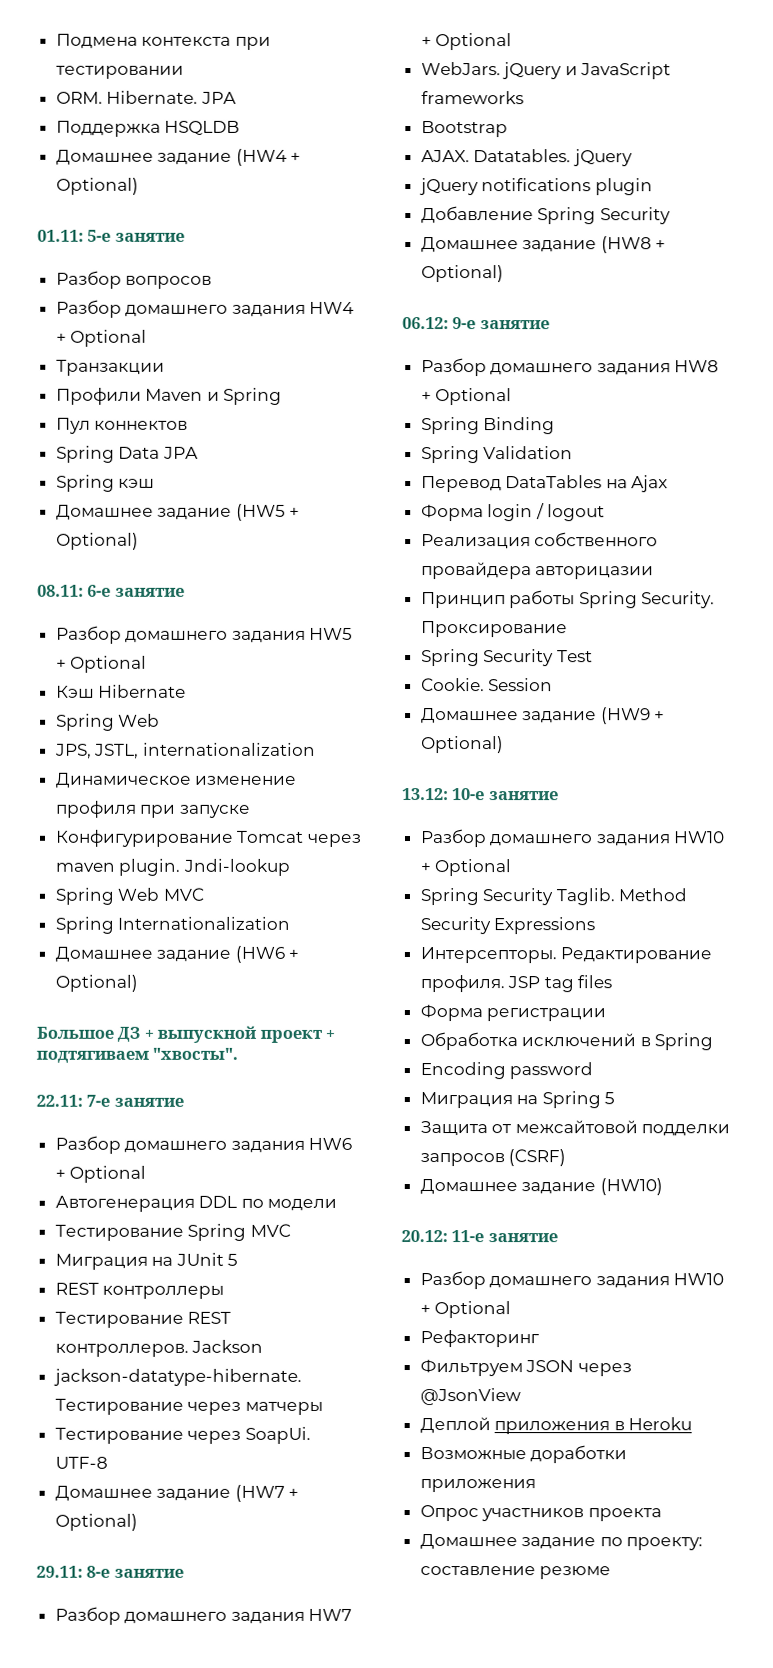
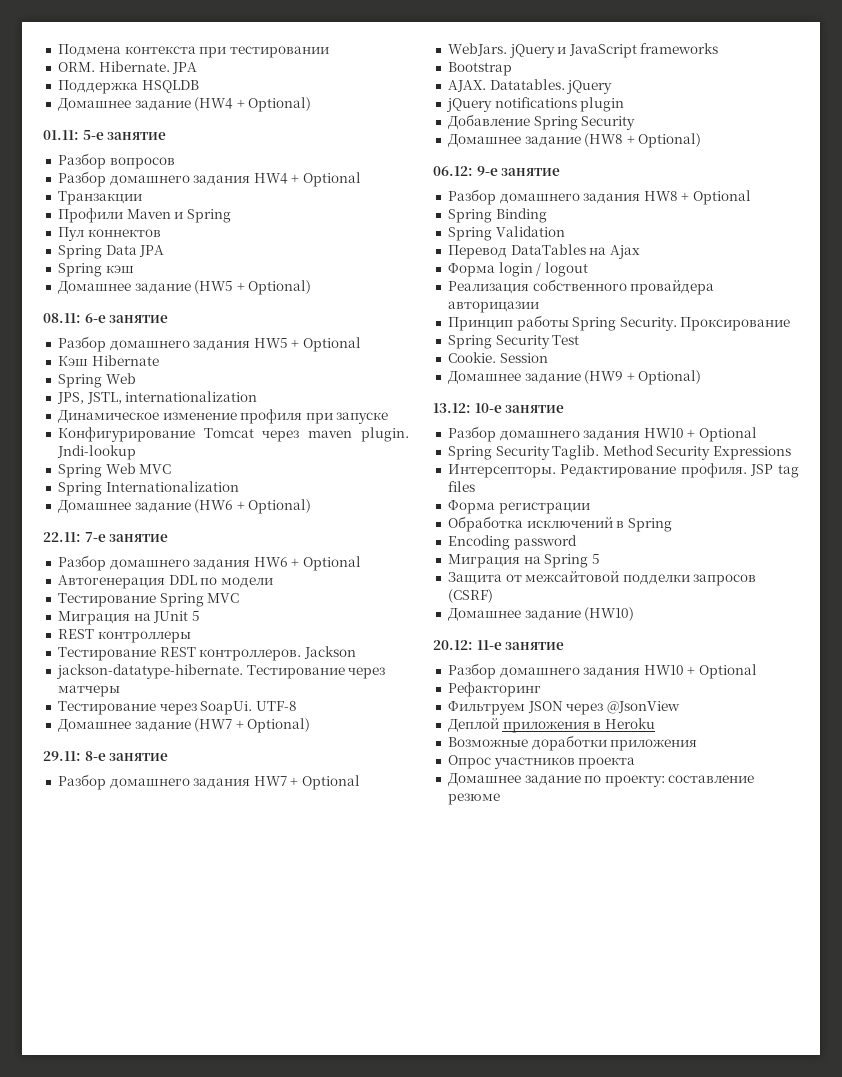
[36,1025,336,1043] [36,1047,239,1063] // Большое ДЗ + выпускной проект + подтягиваем "хвосты". -> (312, 506) none

